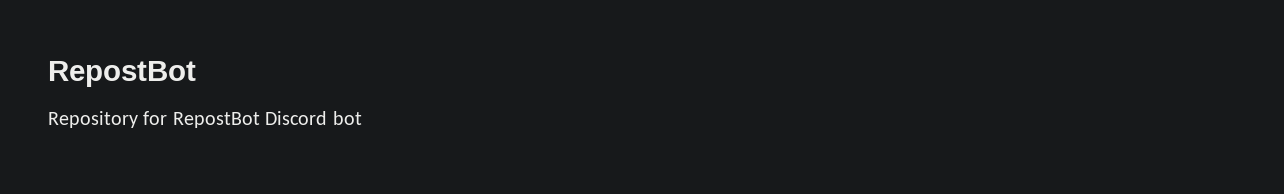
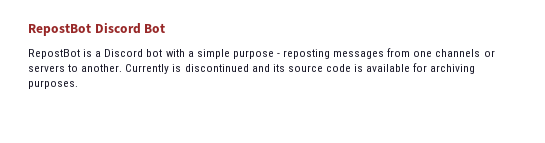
[48,61,196,87] [48,111,362,128] RepostBot // Repository for RepostBot Discord bot -> [28,22,166,36] [28,48,495,59] [28,63,476,74] [28,80,78,89] RepostBot Discord Bot // RepostBot is a Discord bot with a simple purpose - reposting messages from one channels or servers to another. Currently is discontinued and its source code is available for archiving purposes.

